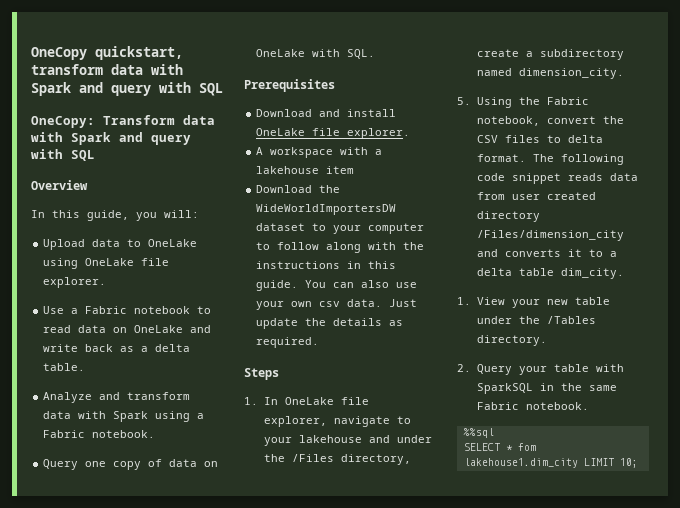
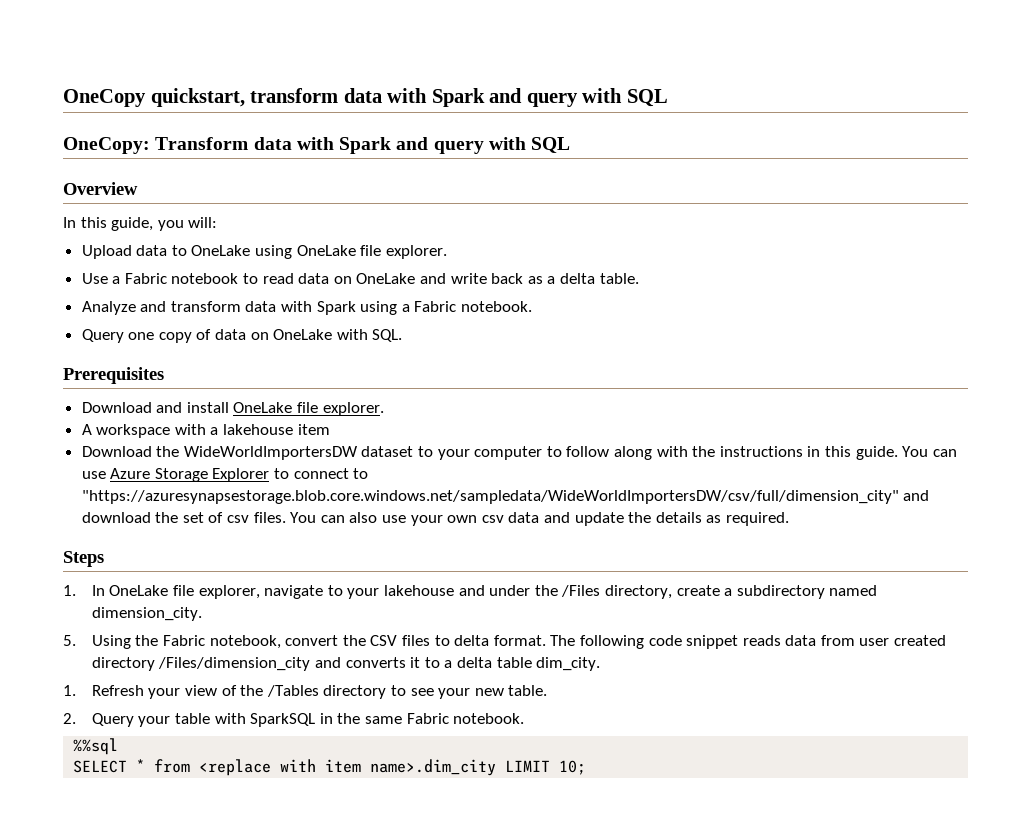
(355, 285) none -> [81,468,369,482] [81,490,930,504] [81,512,345,523] use Azure Storage Explorer to connect to "https://azuresynapsestorage.blob.core.windows.net/sampledata/WideWorldImportersDW/csv/full/dimension_city" and download the set of csv files. You can
[347,299,418,307] data. Just -> [508,512,570,523] data and
[476,297,610,308] [476,316,596,324] [476,335,547,346] View your new table under the /Tables directory. -> [91,685,548,699] Refresh your view of the /Tables directory to see your new table.
[517,443,536,451] [463,458,578,468] fom lakehouse1.dim_city -> [154,759,497,776] from <replace with item name>.dim_city

